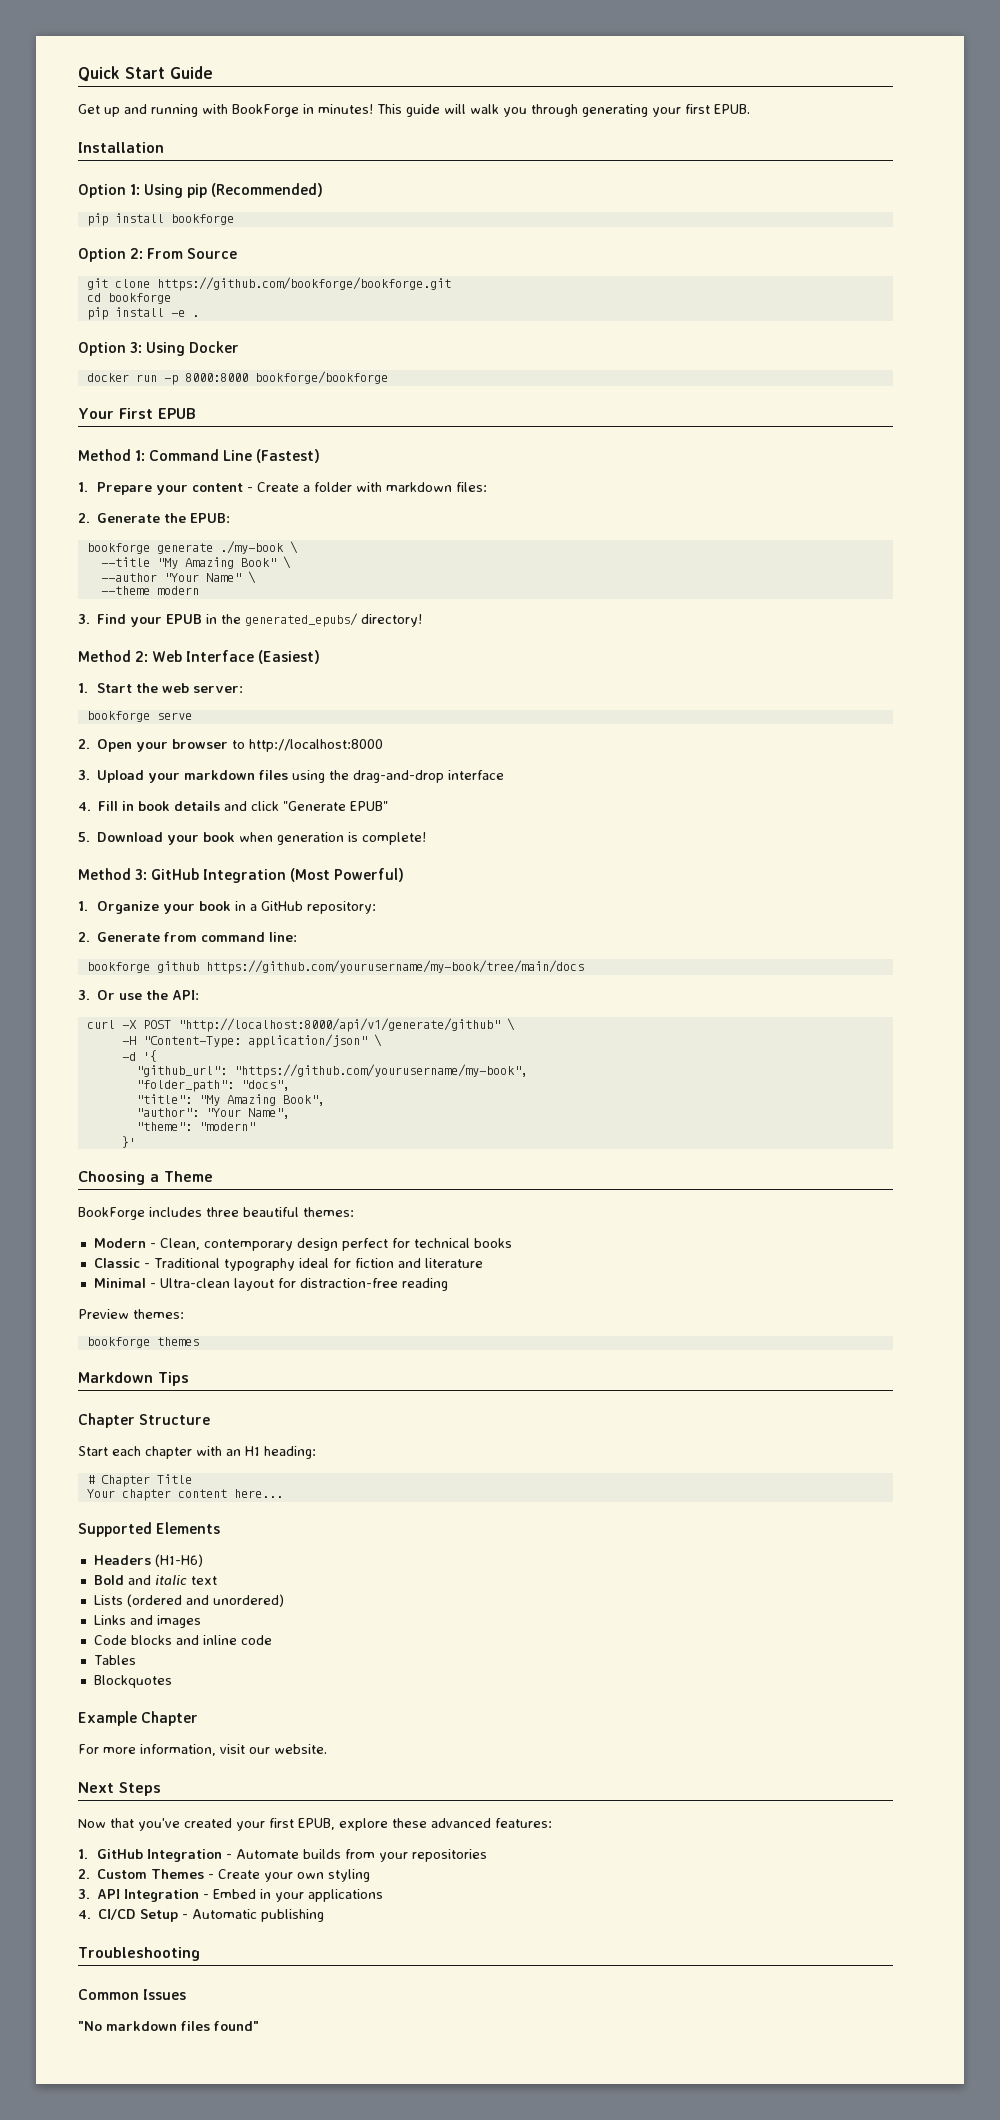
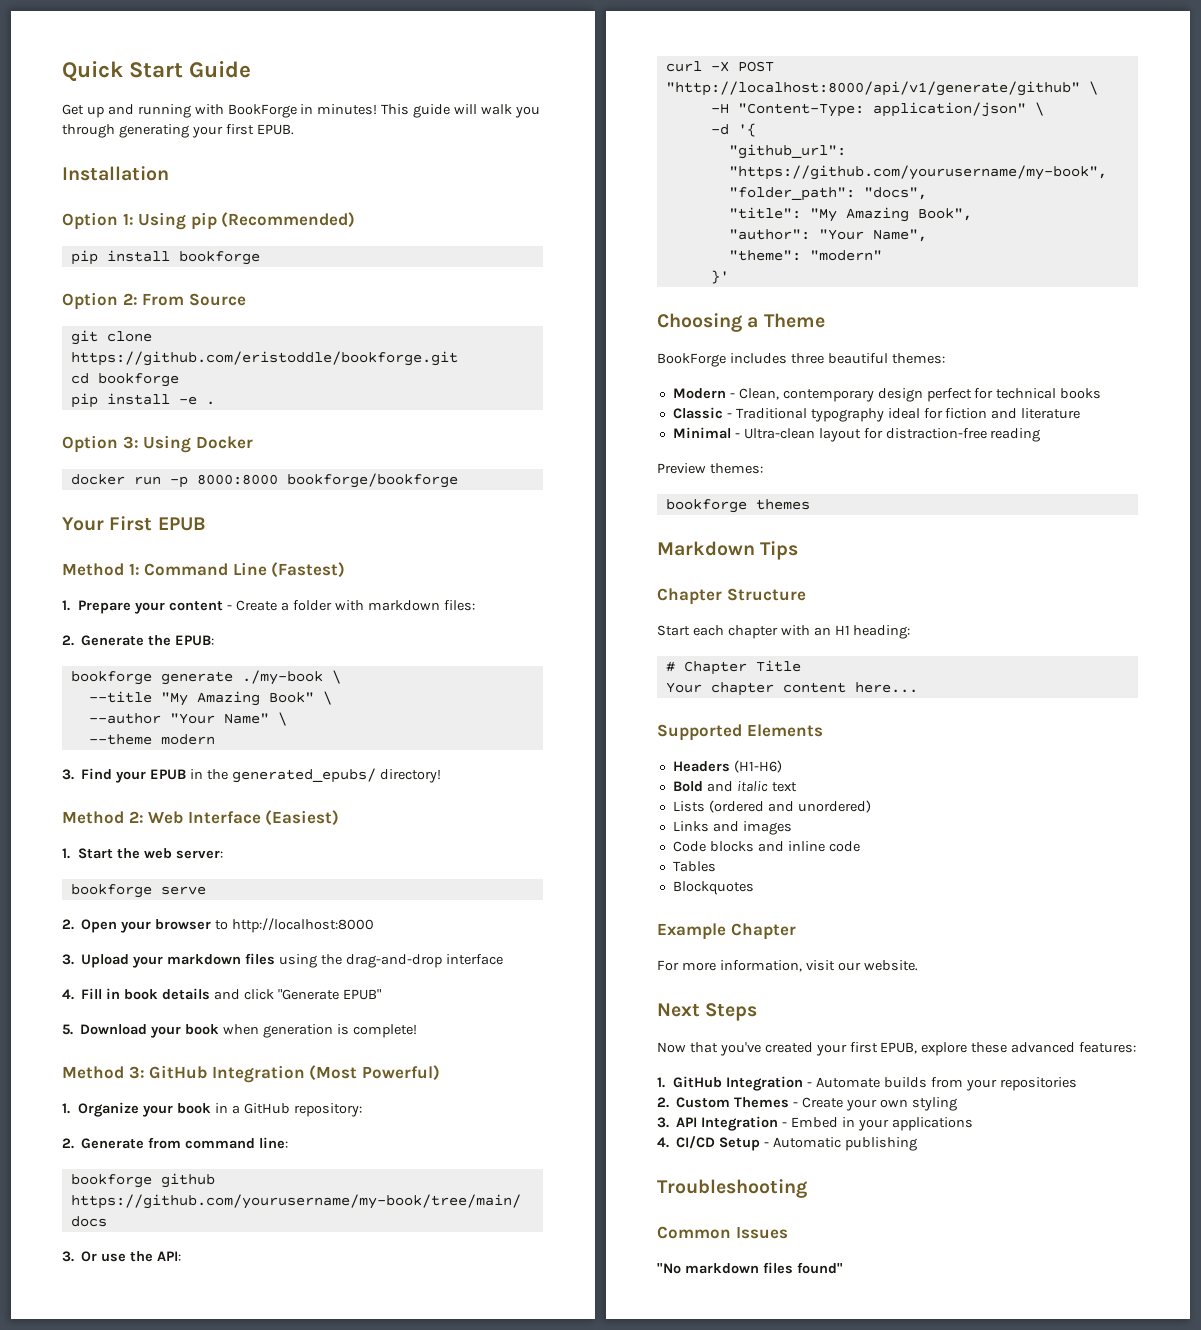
[156,277,451,291] https://github.com/bookforge/bookforge.git -> [70,351,458,366] https://github.com/eristoddle/bookforge.git

